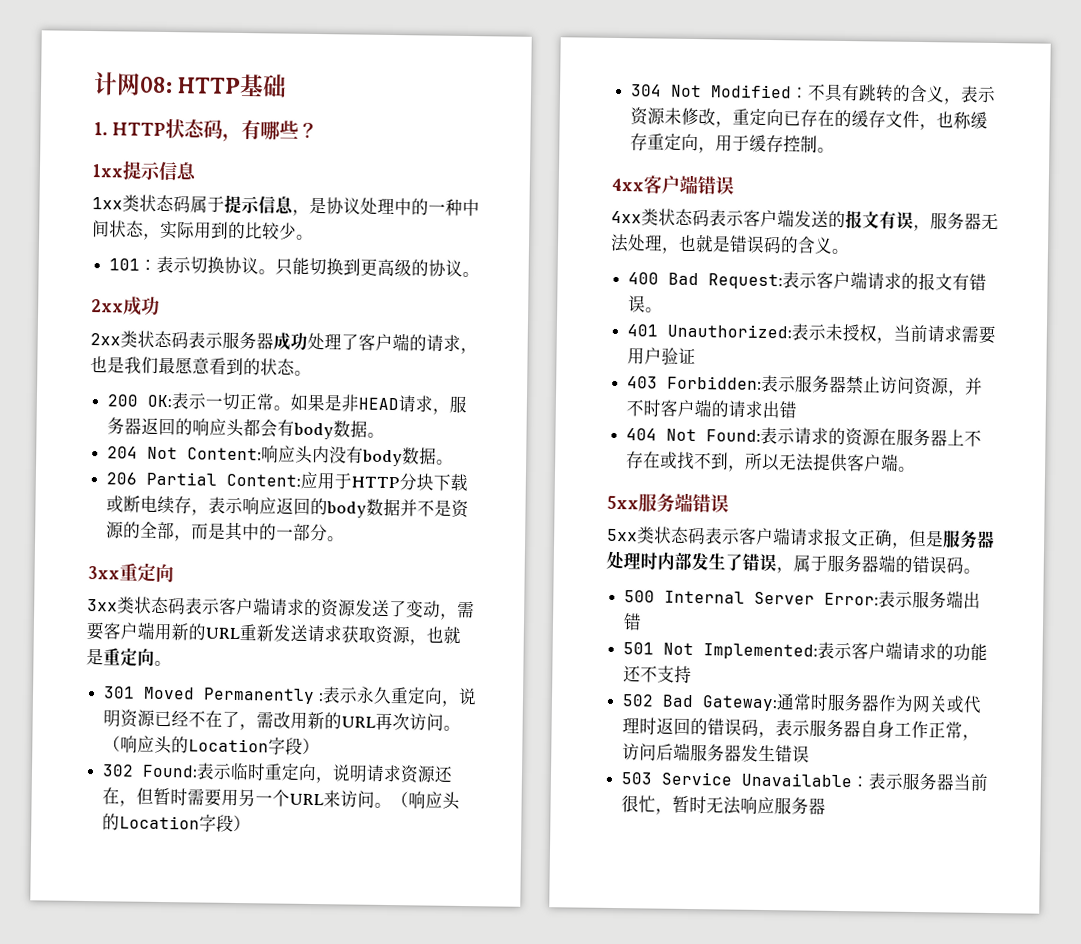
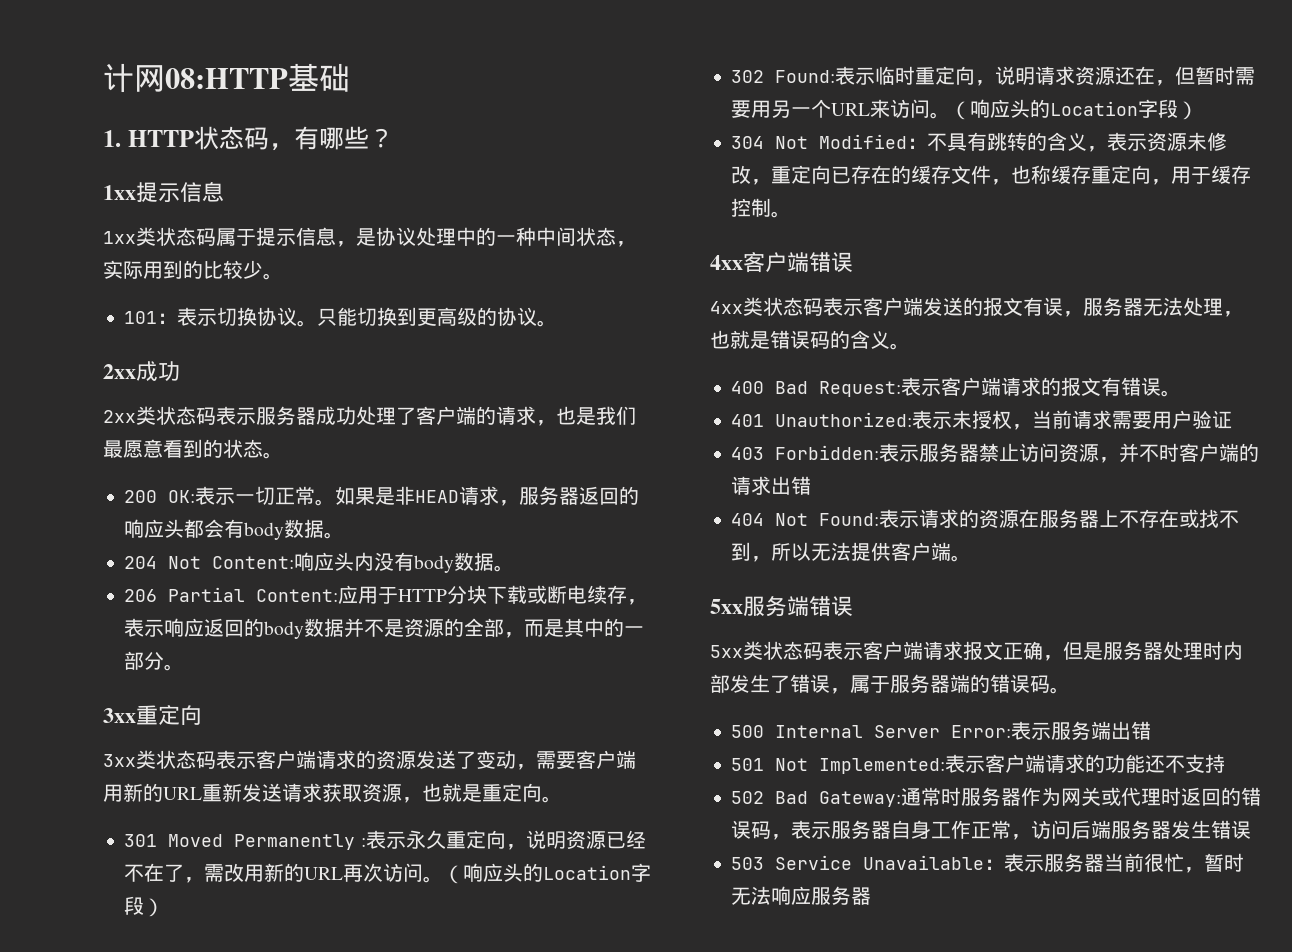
[139,76,242,94] 08: HTTP -> [165,68,288,89] 08:HTTP

